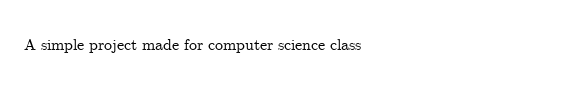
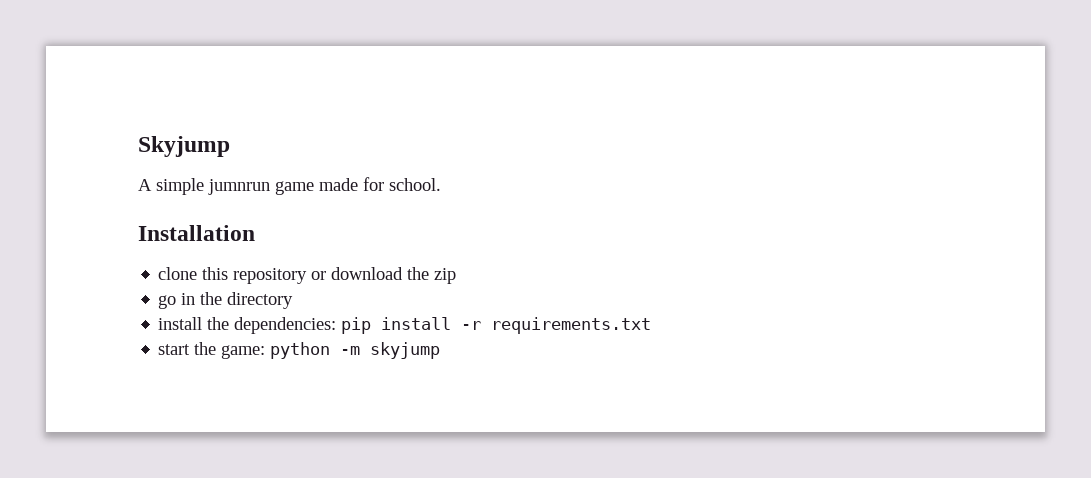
(24, 44) none -> [138,136,230,157] Skyjump //
[89,39,361,53] project made for computer science class -> [208,177,441,195] [138,225,255,241] [158,267,457,284] [158,292,294,309] [158,317,652,334] [158,342,441,359] jumnrun game made for school. // Installation // clone this repository or download the zip // go in the directory // install the dependencies: pip install -r requirements.txt // start the game: python -m skyjump

